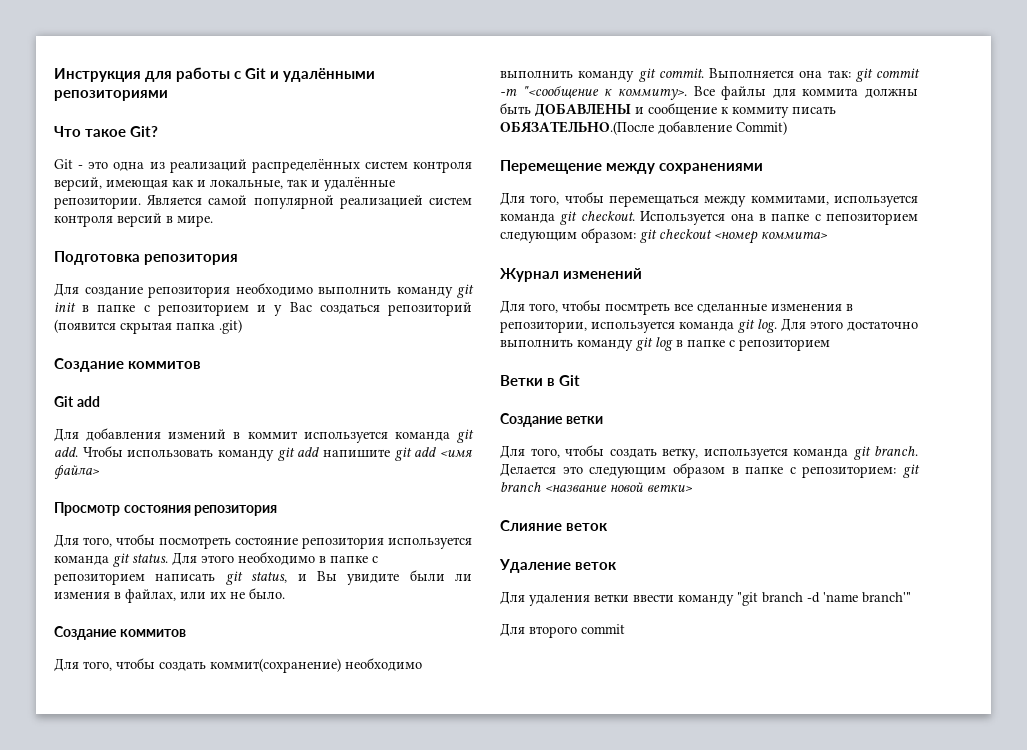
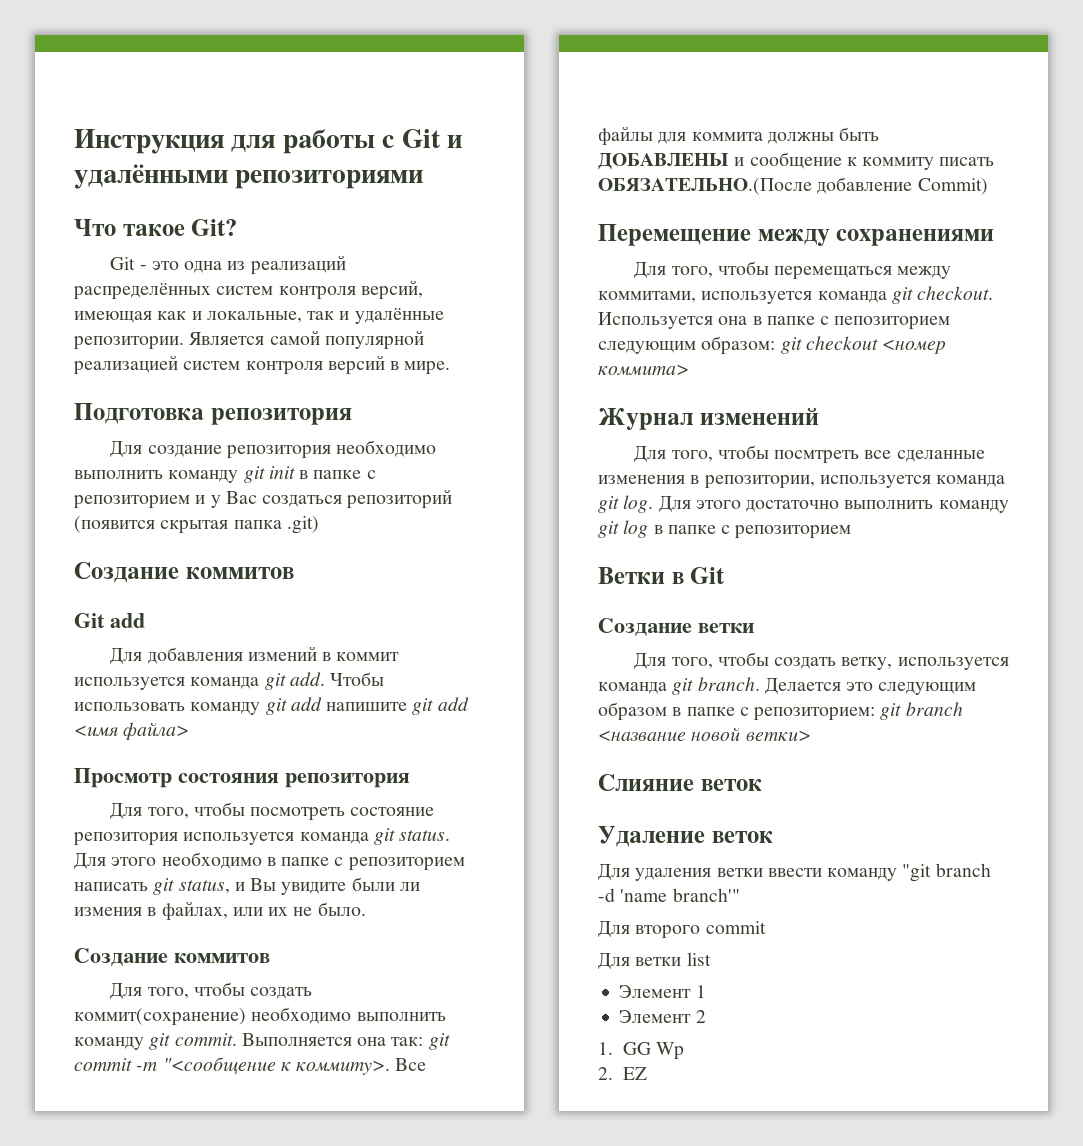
(625, 629) none -> [598,952,711,969] [619,985,706,998] [619,1010,706,1023] [598,1042,685,1060] [598,1067,647,1080] // Для ветки list // Элемент 1 // Элемент 2 // 1. GG Wp // 2. EZ

